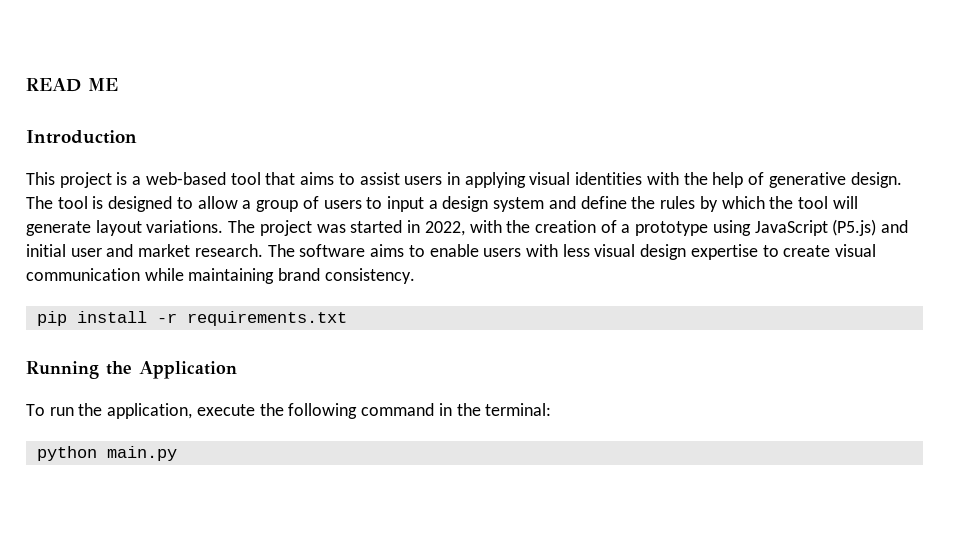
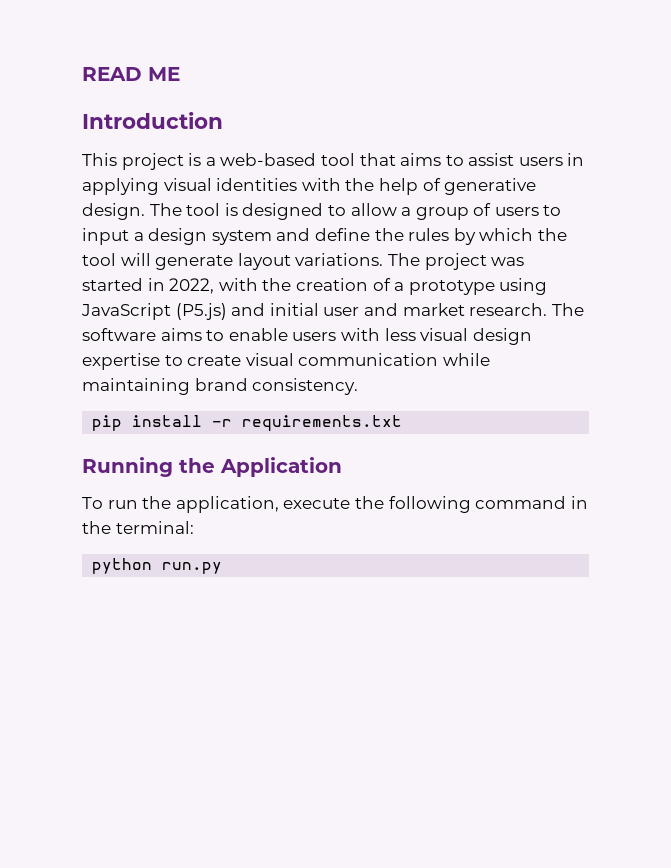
[106,446,177,461] main.py -> [162,562,223,574] run.py

